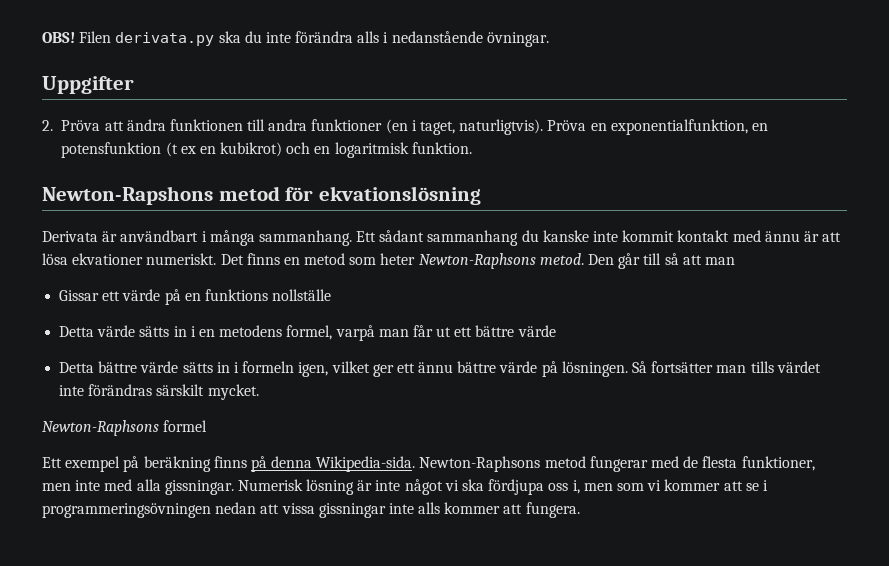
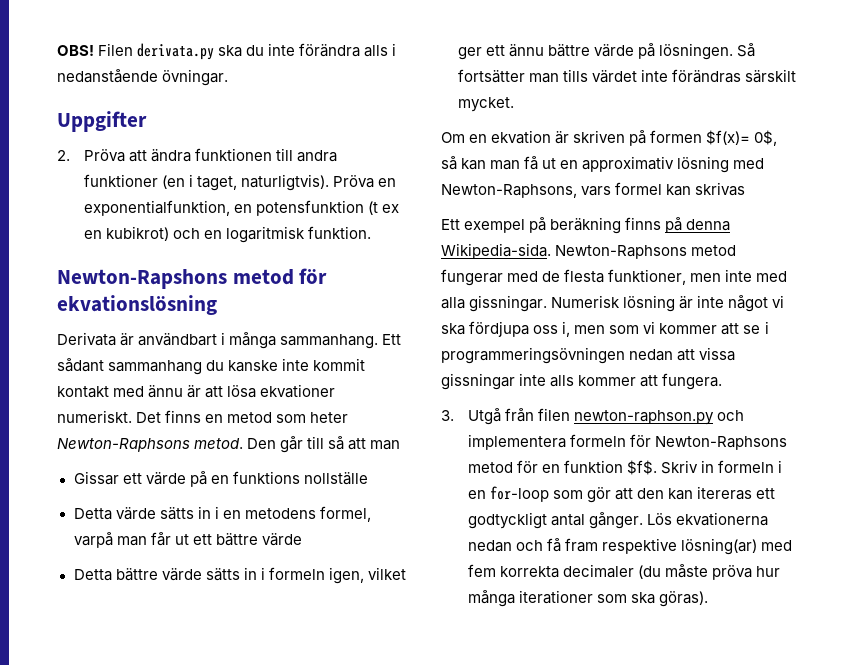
[42,420,159,436] Newton-Raphsons -> [441,130,778,146] [441,156,765,173] [441,184,612,198] Om en ekvation är skriven på formen $f(x)= 0$, så kan man få ut en approximativ lösning med Newton-Raphsons, vars
(208, 426) none -> [666,182,746,196] kan skrivas
(580, 510) none -> [441,408,744,425] [467,434,787,450] [467,460,782,475] [467,486,775,503] [467,512,768,529] [467,538,792,555] [467,564,780,580] [467,590,708,607] // 3. Utgå från filen newton-raphson.py och implementera formeln för Newton-Raphsons metod för en funktion $f$. Skriv in formeln i en for-loop som gör att den kan itereras ett godtyckligt antal gånger. Lös ekvationerna nedan och få fram respektive lösning(ar) med fem korrekta decimaler (du måste pröva hur många iterationer som ska göras).

